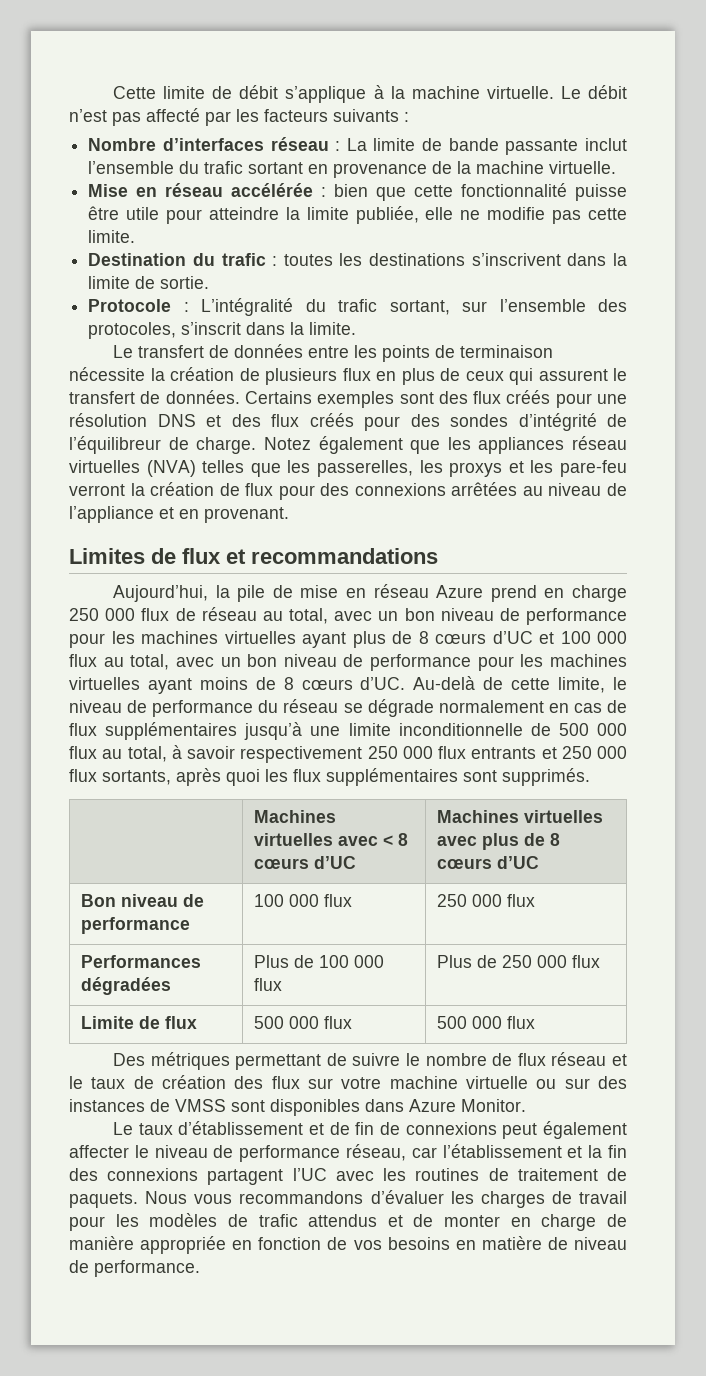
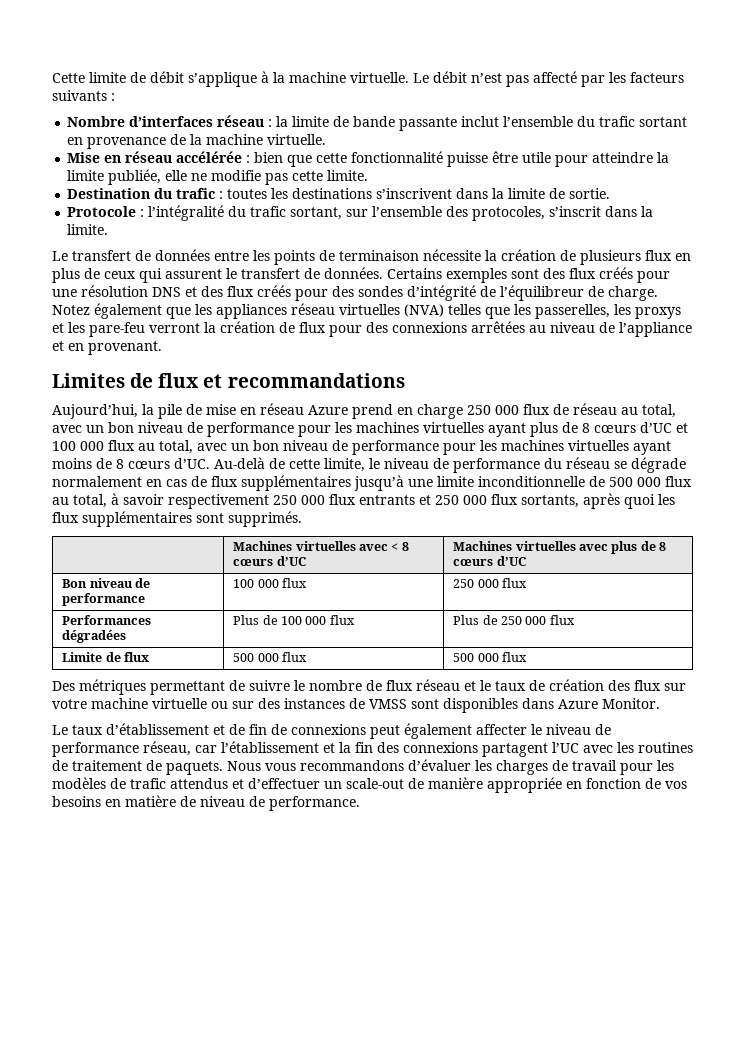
[346,138,367,151] La -> [276,116,289,127] la
[201,298,294,316] L’intégralité -> [148,205,225,221] l’intégralité
[413,1214,597,1231] de monter en charge -> [248,778,404,789] d’effectuer un scale-out

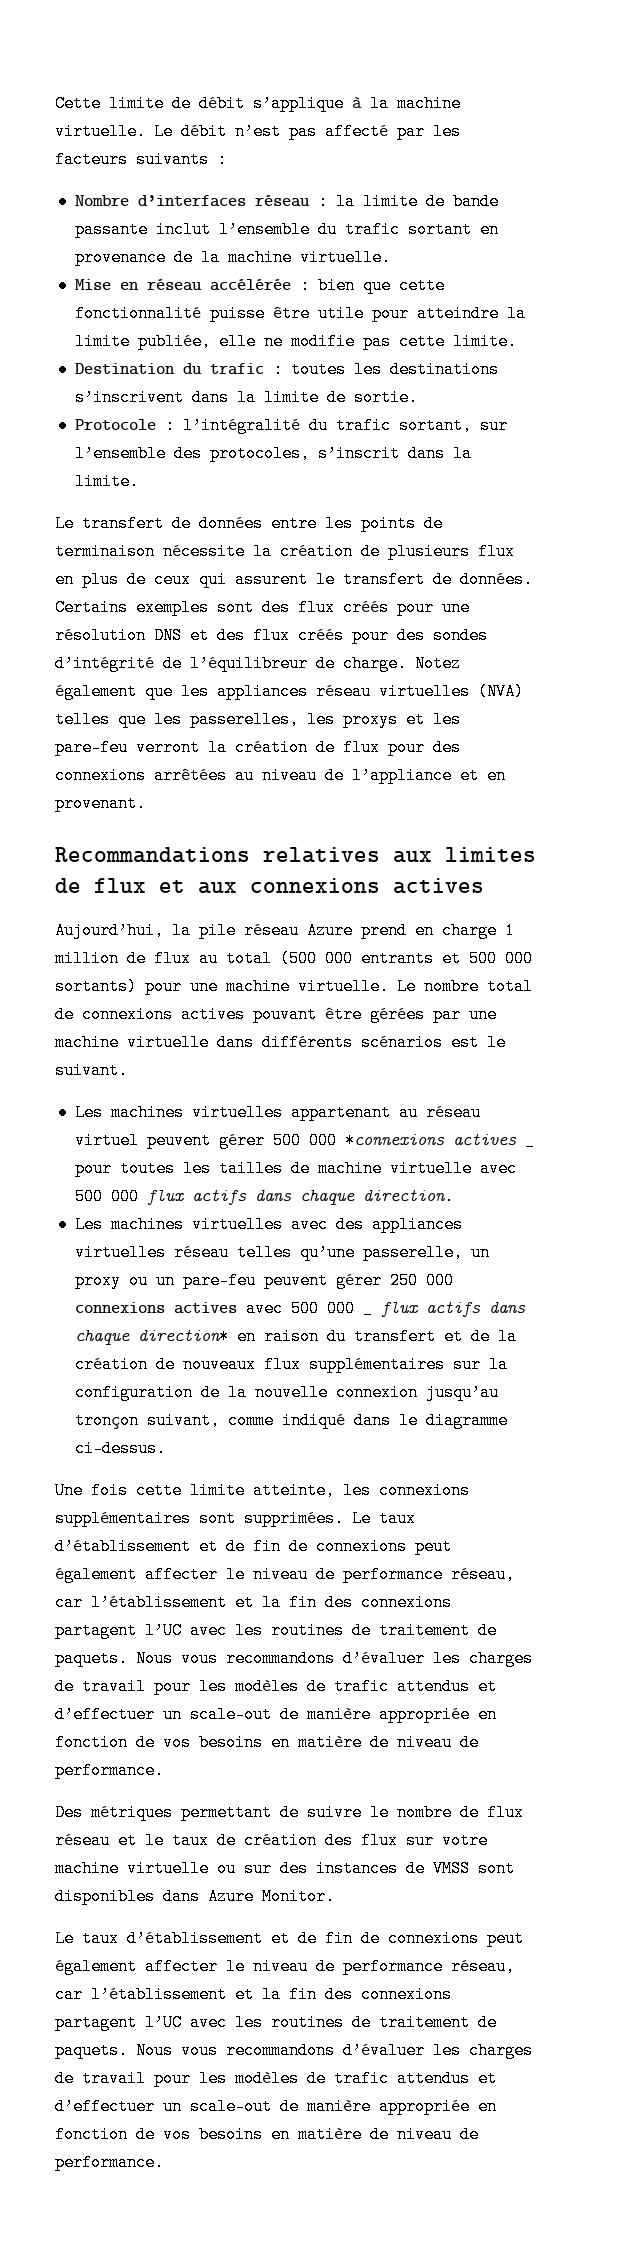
[52,373,405,388] Limites de flux et recommandations -> [55,847,536,863] [55,878,484,894] Recommandations relatives aux limites de flux et aux connexions actives
[186,404,256,415] de mise en -> (236, 930) none
[467,403,676,418] [52,422,688,437] [52,440,671,455] [52,457,686,473] [52,475,692,491] [52,493,675,509] [52,511,302,527] [233,541,409,551] [233,556,306,566] [453,541,667,554] [453,556,526,566] [62,578,150,588] [62,593,146,606] [233,578,307,588] [453,578,527,588] [62,615,152,625] [62,630,127,643] [233,615,355,625] [453,615,575,625] [62,652,149,662] [233,652,307,662] [453,652,527,662] 250 000 flux de réseau au total, avec un bon niveau de performance pour les machines virtuelles ayant plus de 8 cœurs d’UC et 100 000 flux au total, avec un bon niveau de performance pour les machines virtuelles ayant moins de 8 cœurs d’UC. Au-delà de cette limite, le niveau de performance du réseau se dégrade normalement en cas de flux supplémentaires jusqu’à une limite inconditionnelle de 500 000 flux au total, à savoir respectivement 250 000 flux entrants et 250 000 flux sortants, après quoi les flux supplémentaires sont supprimés. // | Machines virtuelles avec < 8 cœurs d’UC | Machines virtuelles avec plus de 8 cœurs d’UC // Bon niveau de performance | 100 000 flux | 250 000 flux // Performances dégradées | Plus de 100 000 flux | Plus de 250 000 flux // Limite de flux | 500 000 flux | 500 000 flux -> [505,922,515,939] [55,950,533,967] [55,978,533,995] [55,1006,497,1023] [55,1034,506,1051] [55,1062,128,1079] [74,1104,481,1121] [74,1132,535,1149] [74,1160,517,1177] [74,1188,454,1205] [74,1216,463,1233] [74,1244,490,1261] [74,1272,454,1289] [74,1300,526,1317] [74,1328,517,1345] [74,1356,508,1373] [74,1384,499,1401] [74,1412,508,1429] [74,1440,166,1457] [55,1482,470,1499] [55,1510,416,1527] [55,1538,452,1555] [55,1566,515,1583] [55,1594,452,1611] [55,1622,497,1639] [55,1650,533,1667] [55,1678,497,1695] [55,1706,497,1723] [55,1734,479,1751] [55,1762,164,1779] 1 million de flux au total (500 000 entrants et 500 000 sortants) pour une machine virtuelle. Le nombre total de connexions actives pouvant être gérées par une machine virtuelle dans différents scénarios est le suivant. // Les machines virtuelles appartenant au réseau virtuel peuvent gérer 500 000 *connexions actives _ pour toutes les tailles de machine virtuelle avec 500 000 flux actifs dans chaque direction. // Les machines virtuelles avec des appliances virtuelles réseau telles qu’une passerelle, un proxy ou un pare-feu peuvent gérer 250 000 connexions actives avec 500 000 _ flux actifs dans chaque direction* en raison du transfert et de la création de nouveaux flux supplémentaires sur la configuration de la nouvelle connexion jusqu’au tronçon suivant, comme indiqué dans le diagramme ci-dessus. // Une fois cette limite atteinte, les connexions supplémentaires sont supprimées. Le taux d’établissement et de fin de connexions peut également affecter le niveau de performance réseau, car l’établissement et la fin des connexions partagent l’UC avec les routines de traitement de paquets. Nous vous recommandons d’évaluer les charges de travail pour les modèles de trafic attendus et d’effectuer un scale-out de manière appropriée en fonction de vos besoins en matière de niveau de performance.

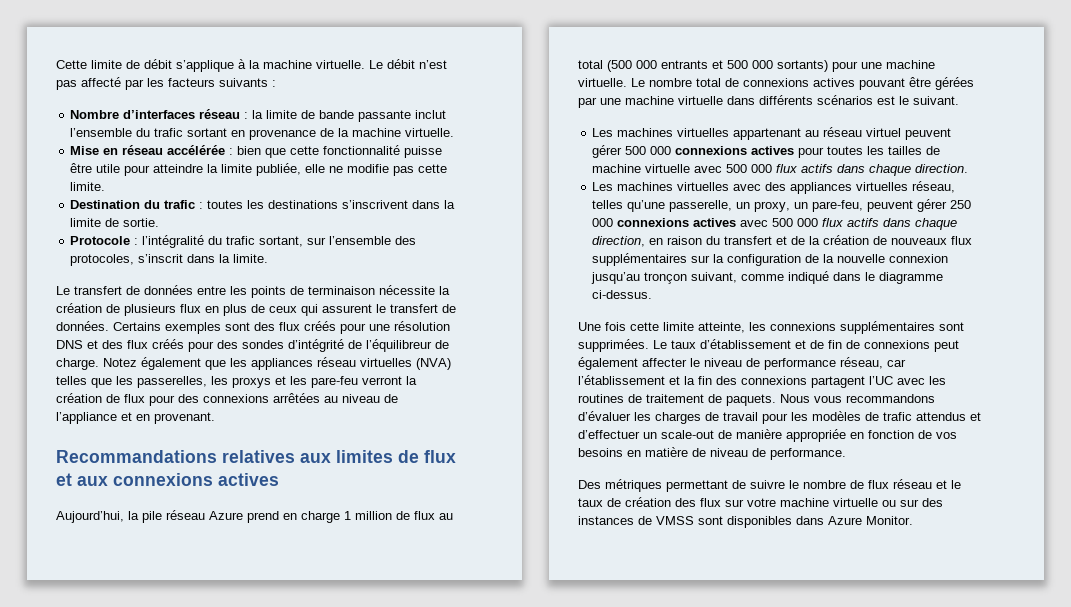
[344,1132,535,1149] *connexions actives _ -> [675,146,795,155] connexions actives
[173,1244,229,1261] réseau -> [912,181,956,193] réseau,
[74,1272,256,1289] proxy ou un pare-feu -> [754,200,864,212] proxy, un pare-feu,
[362,1300,526,1317] [74,1328,229,1345] _ flux actifs dans chaque direction* -> [822,218,958,230] [592,236,646,247] flux actifs dans chaque direction,
[55,1930,524,1947] [55,1958,515,1975] [55,1986,452,2003] [55,2014,497,2031] [55,2042,533,2059] [55,2070,497,2087] [55,2098,497,2115] [55,2126,479,2143] [55,2154,164,2171] // Le taux d’établissement et de fin de connexions peut également affecter le niveau de performance réseau, car l’établissement et la fin des connexions partagent l’UC avec les routines de traitement de paquets. Nous vous recommandons d’évaluer les charges de travail pour les modèles de trafic attendus et d’effectuer un scale-out de manière appropriée en fonction de vos besoins en matière de niveau de performance. -> (913, 520) none

